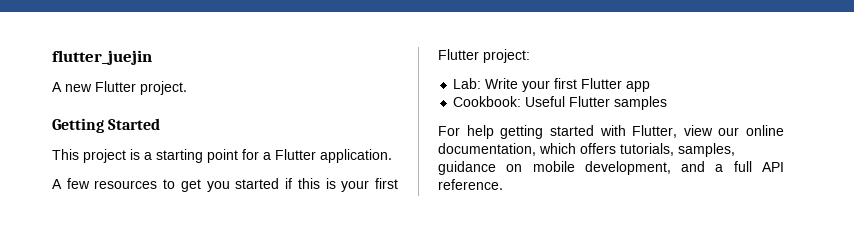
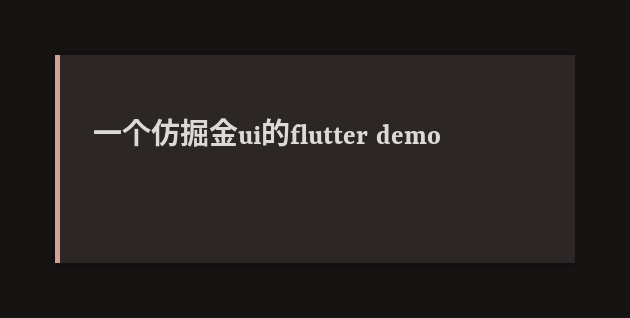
[52,50,152,65] [52,81,187,95] [52,118,161,133] [52,149,392,163] [52,178,398,192] [438,49,530,63] [453,78,651,92] [453,96,668,110] [438,125,784,139] [438,143,735,157] [438,161,784,175] [438,179,503,190] flutter_juejin // A new Flutter project. // Getting Started // This project is a starting point for a Flutter application. // A few resources to get you started if this is your first Flutter project: // Lab: Write your first Flutter app // Cookbook: Useful Flutter samples // For help getting started with Flutter, view our online documentation, which offers tutorials, samples, guidance on mobile development, and a full API reference. -> [93,118,441,147] 一个仿掘金ui的flutter demo

